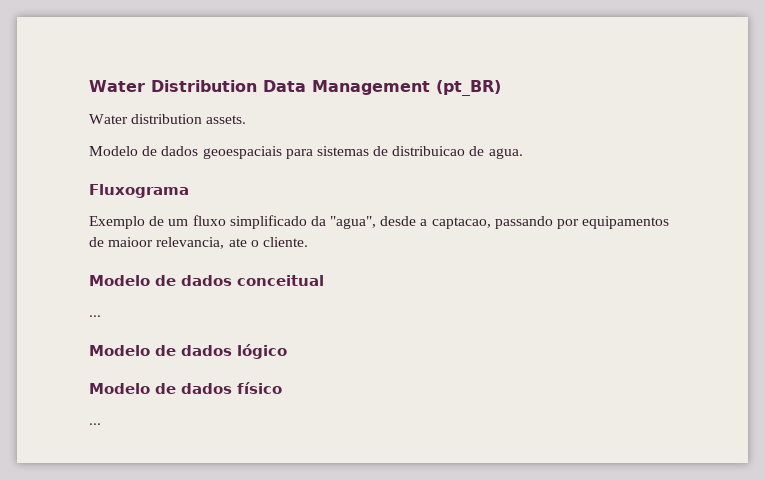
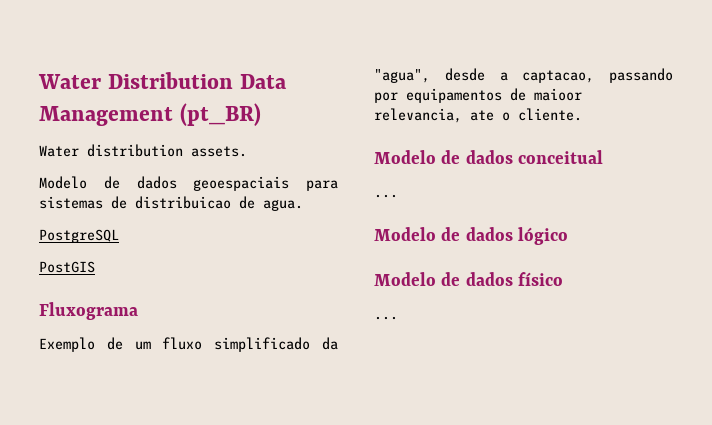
(523, 153) none -> [39,229,119,243] [39,261,95,273] // PostgreSQL // PostGIS

